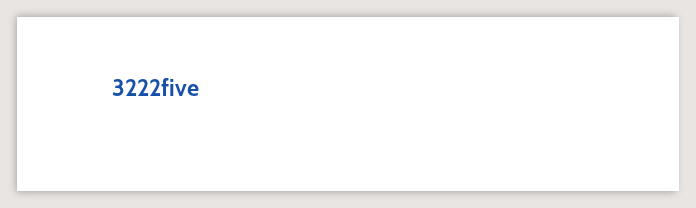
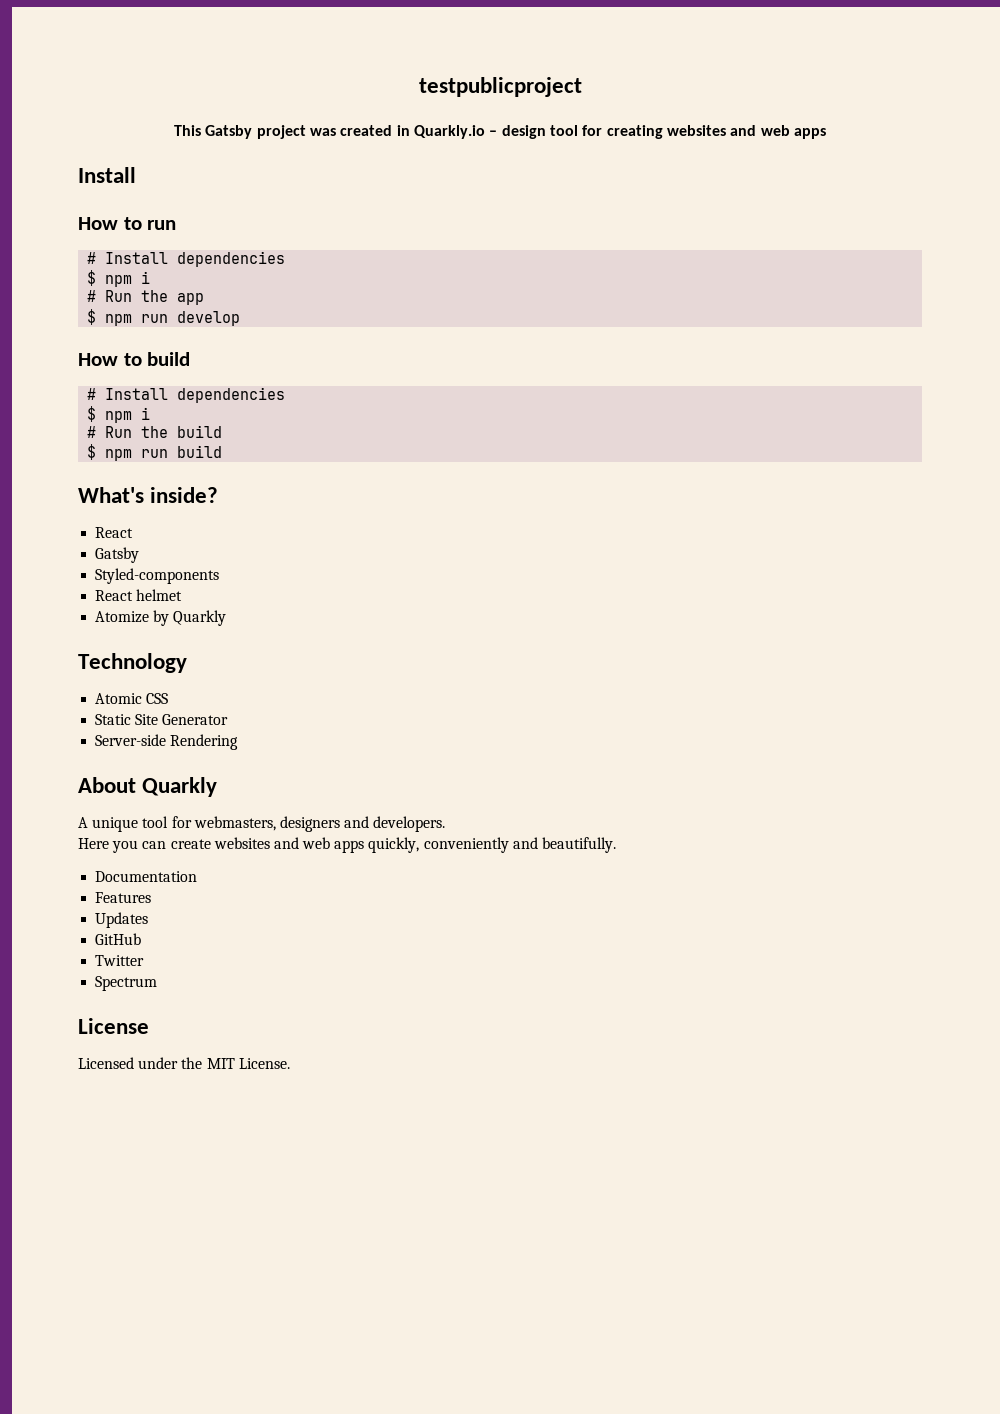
[112,78,199,96] 3222five -> [418,77,582,97] [174,125,826,139] [78,167,136,183] [78,217,177,230] [87,251,286,267] [87,270,151,287] [87,290,205,305] [87,309,241,326] [78,352,191,366] [87,387,286,403] [87,406,151,423] [87,425,223,438] [87,444,223,461] [78,487,219,503] [95,527,134,538] [95,547,140,563] [95,568,220,584] [95,589,183,601] [95,610,227,626] [78,653,187,673] [95,693,169,704] [95,714,229,725] [95,734,239,750] [78,777,218,797] [78,816,446,832] [78,837,617,853] [95,871,198,882] [95,892,152,903] [95,912,149,928] [95,933,142,945] [95,955,145,966] [95,976,158,991] [78,1018,149,1034] [78,1057,290,1069] testpublicproject // This Gatsby project was created in Quarkly.io – design tool for creating websites and web apps // Install // How to run // # Install dependencies // $ npm i // # Run the app // $ npm run develop // How to build // # Install dependencies // $ npm i // # Run the build // $ npm run build // What's inside? // React // Gatsby // Styled-components // React helmet // Atomize by Quarkly // Technology // Atomic CSS // Static Site Generator // Server-side Rendering // About Quarkly // A unique tool for webmasters, designers and developers. // Here you can create websites and web apps quickly, conveniently and beautifully. // Documentation // Features // Updates // GitHub // Twitter // Spectrum // License // Licensed under the MIT License.

